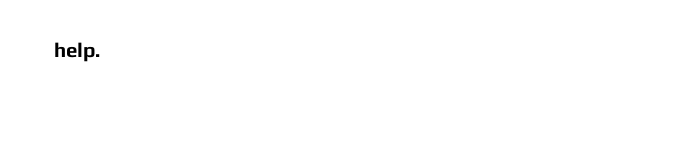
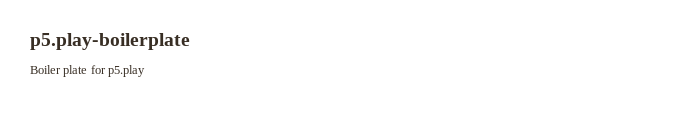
[54,42,100,62] help. -> [30,33,190,50] [30,65,146,77] p5.play-boilerplate // Boiler plate for p5.play

